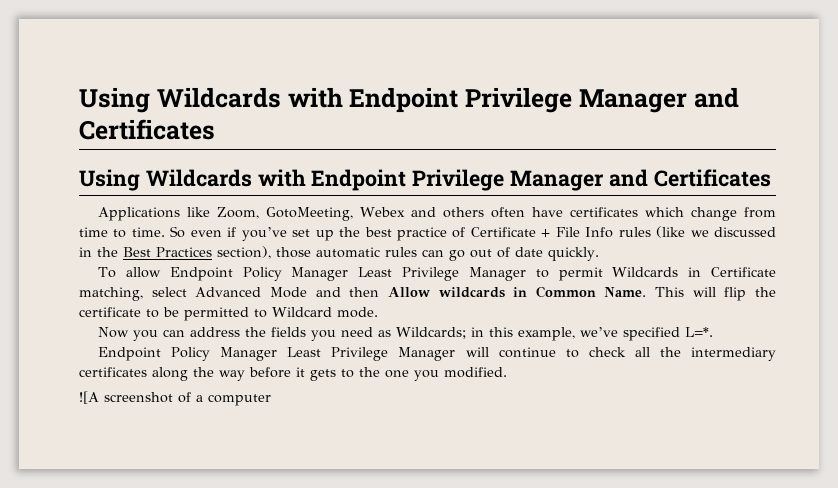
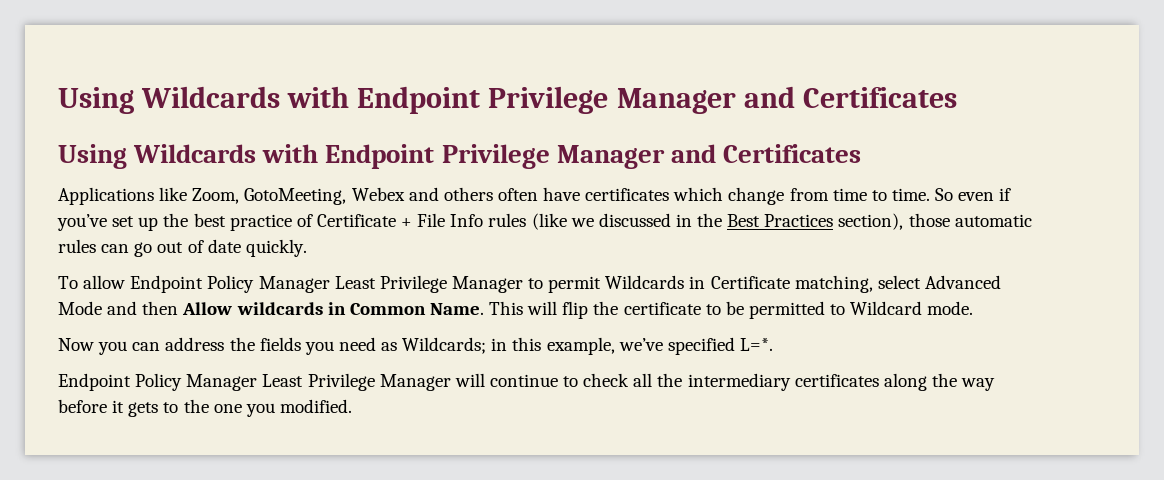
[79,391,271,406] // ![A screenshot of a computer -> (352, 406) none

